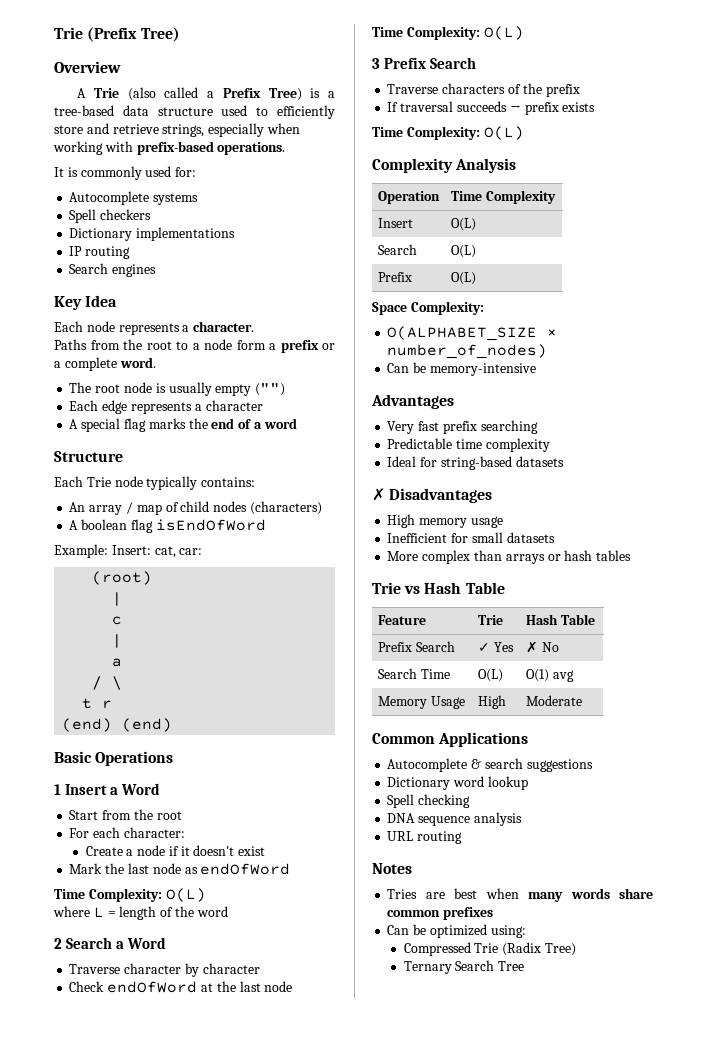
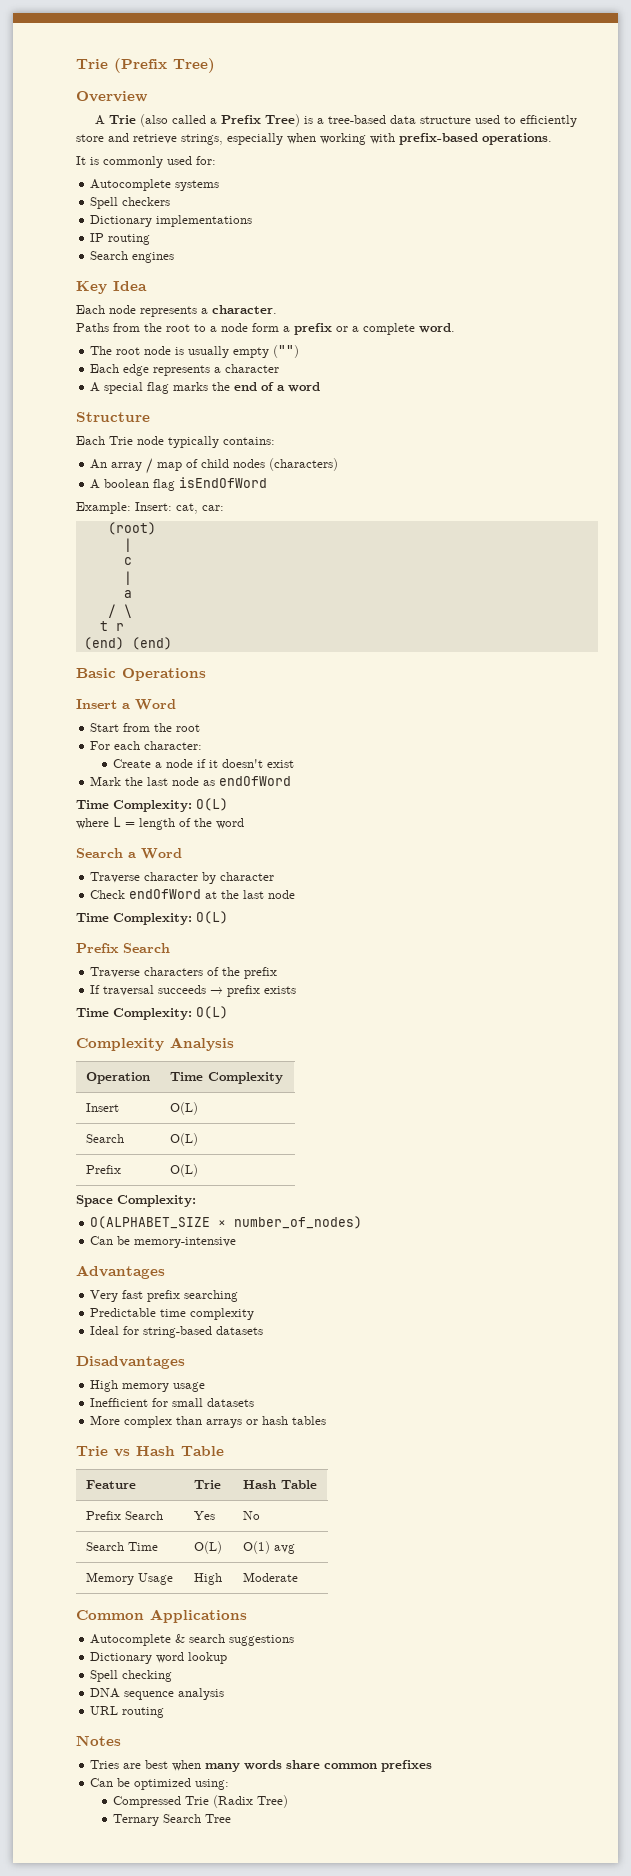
[54,784,61,795] 1 -> (206, 674) none
[54,938,62,949] 2 -> (244, 823) none
[372,58,380,69] 3 -> (228, 917) none
[372,488,385,501] ✗ -> (264, 1330) none
[477,643,490,652] ✓ -> (163, 1515) none
[525,641,538,653] ✗ -> (215, 1515) none

